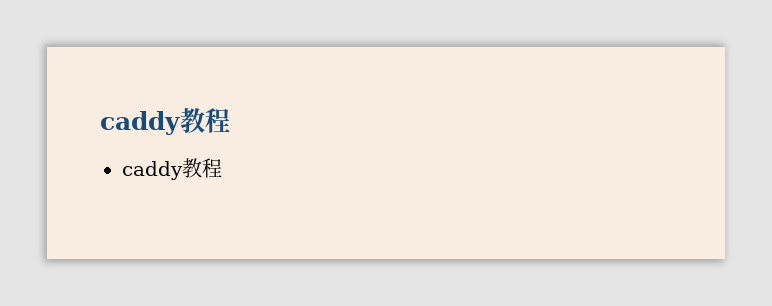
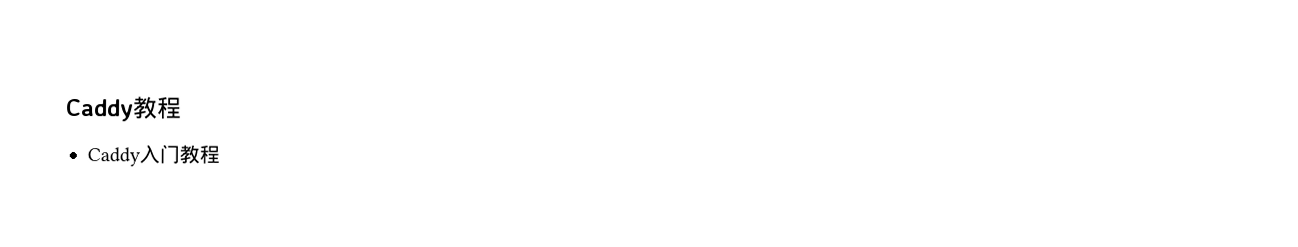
[100,111,181,135] caddy -> [66,98,134,122] Caddy
[122,161,183,180] caddy -> [87,144,180,167] Caddy入门

